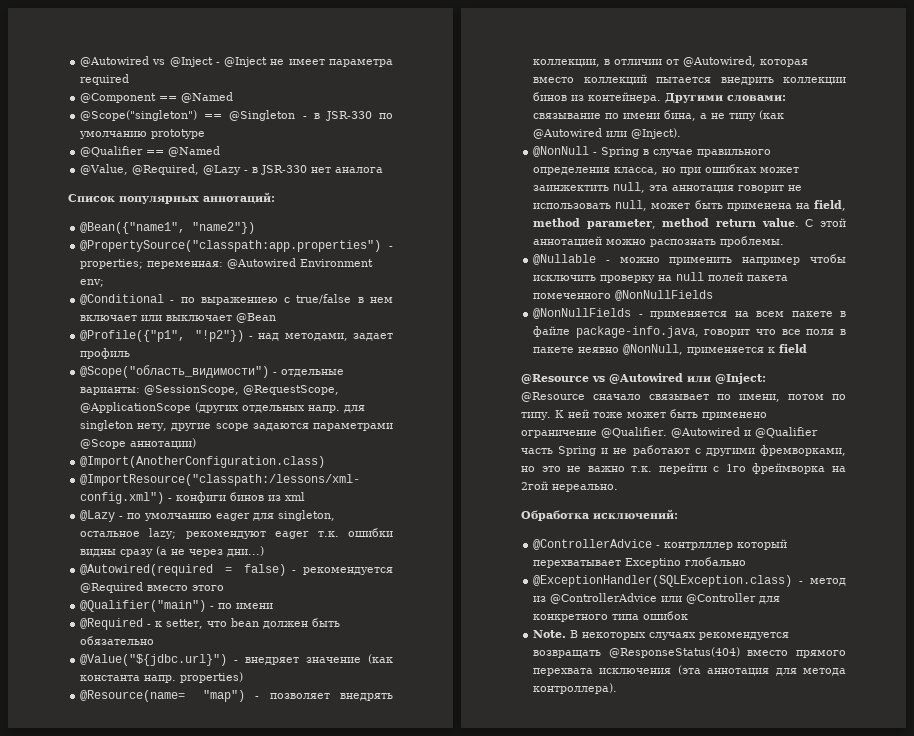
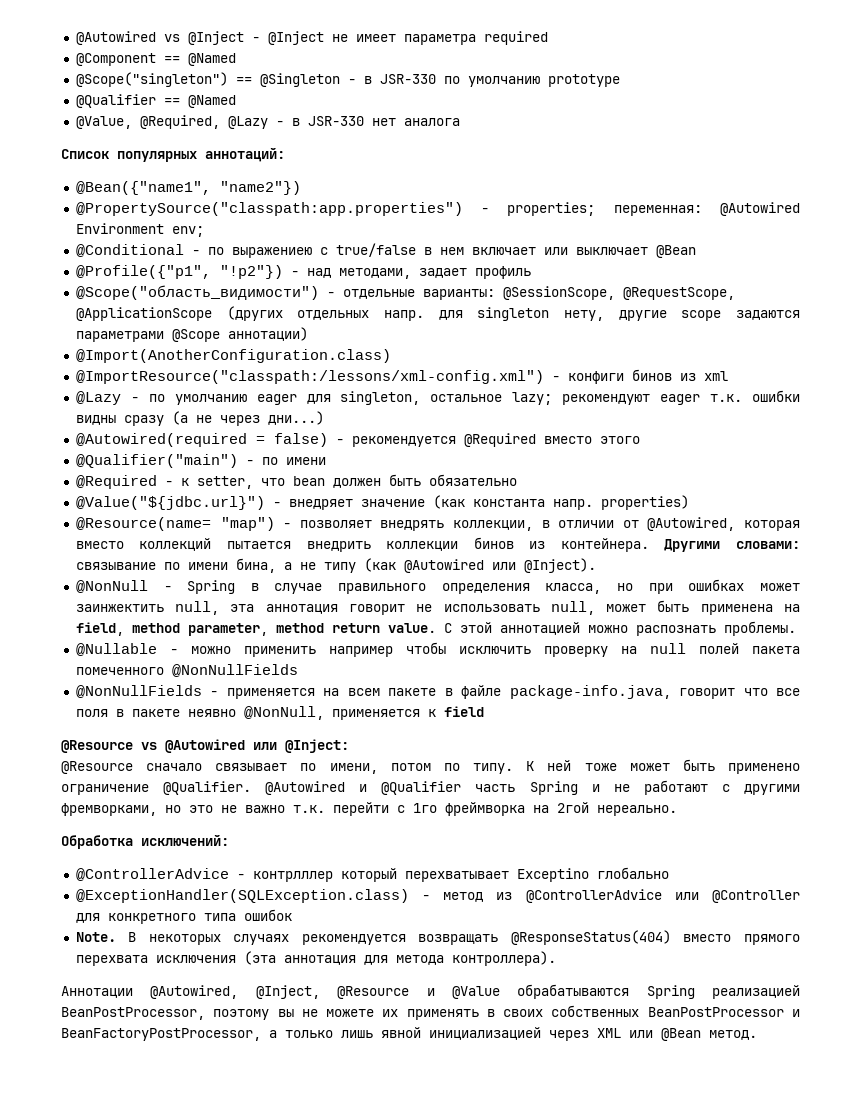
(618, 688) none -> [61,984,800,999] [61,1005,800,1020] [61,1027,757,1041] // Аннотации @Autowired, @Inject, @Resource и @Value обрабатываются Spring реализацией BeanPostProcessor, поэтому вы не можете их применять в своих собственных BeanPostProcessor и BeanFactoryPostProcessor, а только лишь явной инициализацией через XML или @Bean метод.

